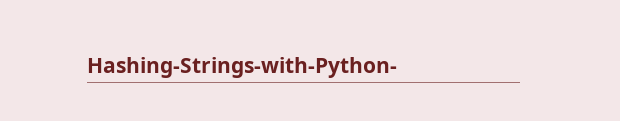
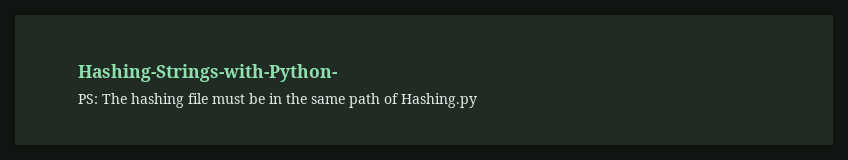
(397, 67) none -> [78,93,477,108] // PS: The hashing file must be in the same path of Hashing.py

